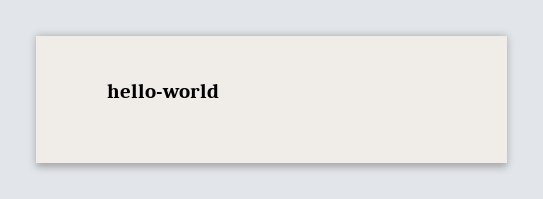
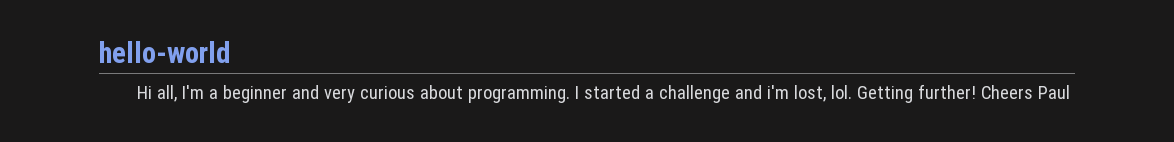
(219, 90) none -> [136,84,1070,103] // Hi all, I'm a beginner and very curious about programming. I started a challenge and i'm lost, lol. Getting further! Cheers Paul

